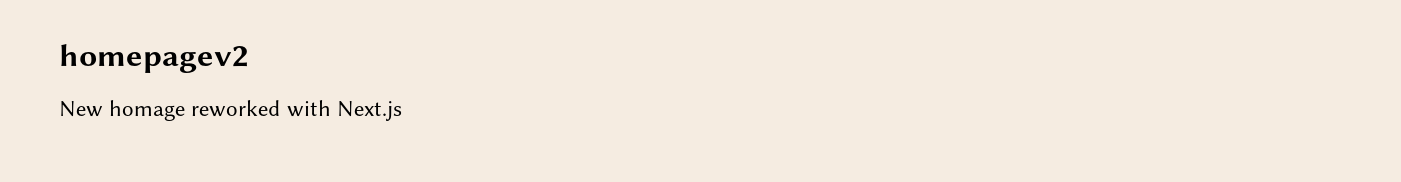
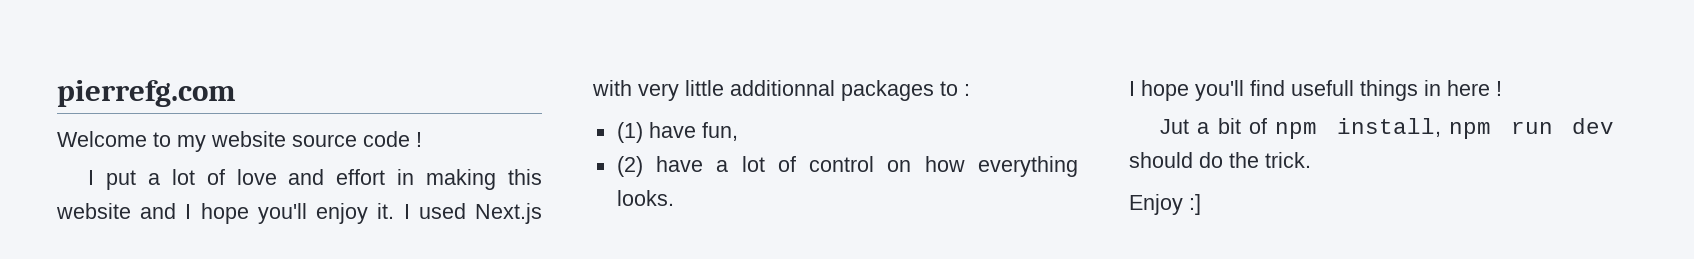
[59,44,249,73] [59,100,402,121] homepagev2 // New homage reworked with Next.js -> [57,80,236,107] [57,131,422,152] [88,169,542,190] [56,203,542,224] [592,80,970,101] [616,122,738,143] [616,156,1078,177] [616,190,674,206] [1129,80,1502,101] [1160,118,1614,139] [1129,152,1311,168] [1129,194,1201,215] pierrefg.com // Welcome to my website source code ! // I put a lot of love and effort in making this website and I hope you'll enjoy it. I used Next.js with very little additionnal packages to : // (1) have fun, // (2) have a lot of control on how everything looks. // I hope you'll find usefull things in here ! // Jut a bit of npm install, npm run dev should do the trick. // Enjoy :]

